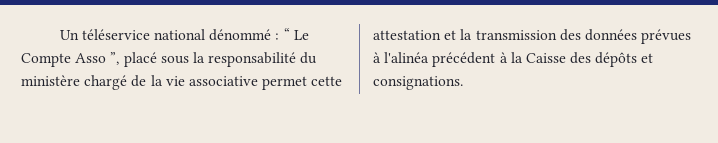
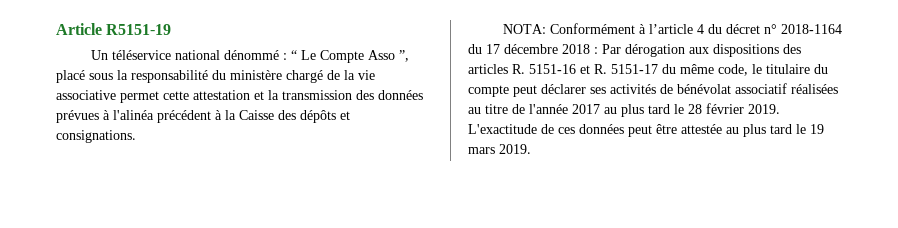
(59, 35) none -> [56,23,172,35] Article R5151-19 //
(463, 83) none -> [503,23,843,34] [468,44,801,57] [468,64,828,76] [468,83,838,97] [468,103,780,117] [468,124,824,137] [468,144,531,154] // NOTA: Conformément à l’article 4 du décret n° 2018-1164 du 17 décembre 2018 : Par dérogation aux dispositions des articles R. 5151-16 et R. 5151-17 du même code, le titulaire du compte peut déclarer ses activités de bénévolat associatif réalisées au titre de l'année 2017 au plus tard le 28 février 2019. L'exactitude de ces données peut être attestée au plus tard le 19 mars 2019.

